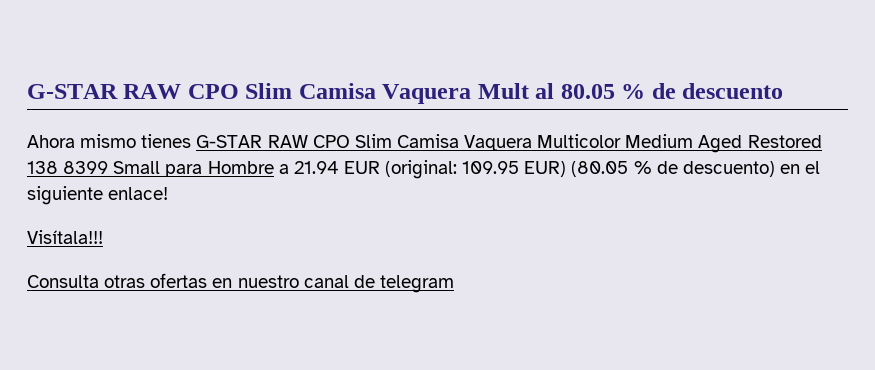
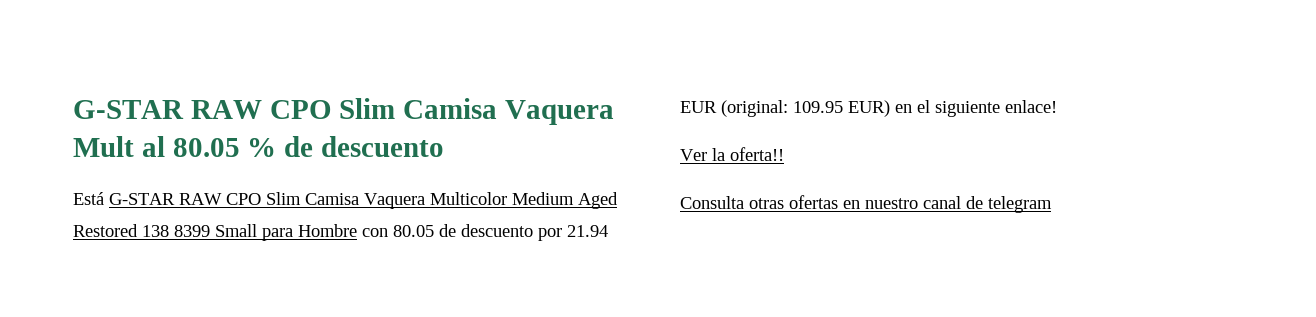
[27,134,192,148] Ahora mismo tienes -> [73,192,104,205] Está
[278,164,289,174] a -> [362,224,562,241] con 80.05 de descuento por
[571,161,775,177] (80.05 % de descuento) -> (890, 108) none
[27,230,103,244] Visítala!!! -> [680,147,784,161] Ver la oferta!!

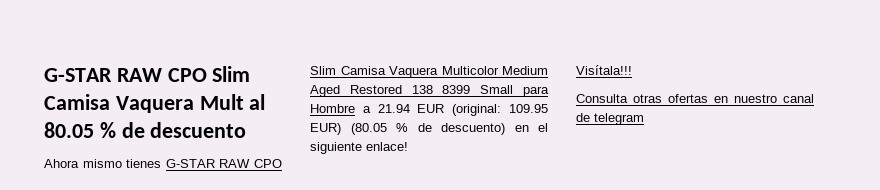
[73,192,104,205] Está -> [44,159,162,168] Ahora mismo tienes
[362,224,562,241] con 80.05 de descuento por -> [362,106,371,113] a
(890, 108) none -> [350,123,505,135] (80.05 % de descuento)
[680,147,784,161] Ver la oferta!! -> [576,65,632,75] Visítala!!!

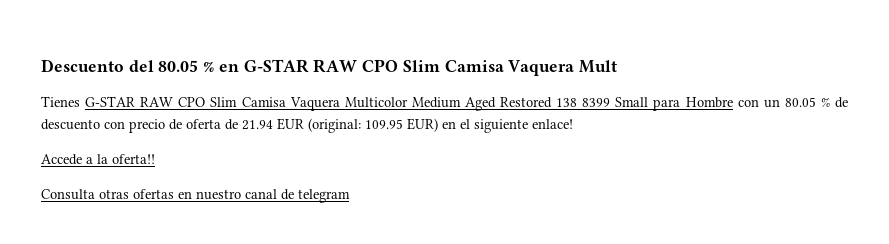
(44, 75) none -> [41,59,239,72] Descuento del 80.05 % en
[249,94,266,110] [44,122,247,138] [44,159,162,168] al 80.05 % de descuento // Ahora mismo tienes -> [41,96,80,107] // Tienes
[362,106,371,113] a -> [737,97,849,108] [41,119,238,133] con un 80.05 % de descuento con precio de oferta de
[350,123,505,135] (80.05 % de descuento) -> (438, 125) none
[576,65,632,75] Visítala!!! -> [41,154,155,165] Accede a la oferta!!

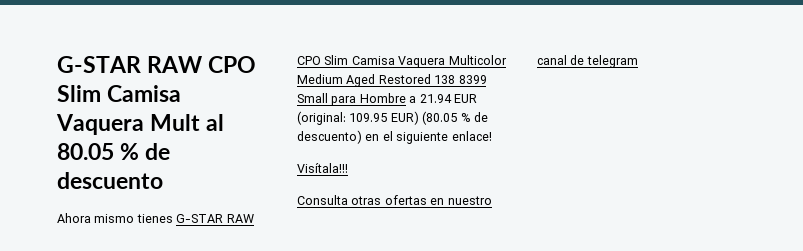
[41,59,239,72] Descuento del 80.05 % en -> (57, 64) none
[41,96,80,107] // Tienes -> [206,114,225,131] [57,143,171,160] [57,172,163,189] [57,213,173,223] al 80.05 % de descuento // Ahora mismo tienes
[737,97,849,108] [41,119,238,133] con un 80.05 % de descuento con precio de oferta de -> [409,96,417,103] a
(438, 125) none -> [422,111,488,125] [297,130,362,144] (80.05 % de descuento)
[41,154,155,165] Accede a la oferta!! -> [297,163,348,173] Visítala!!!

